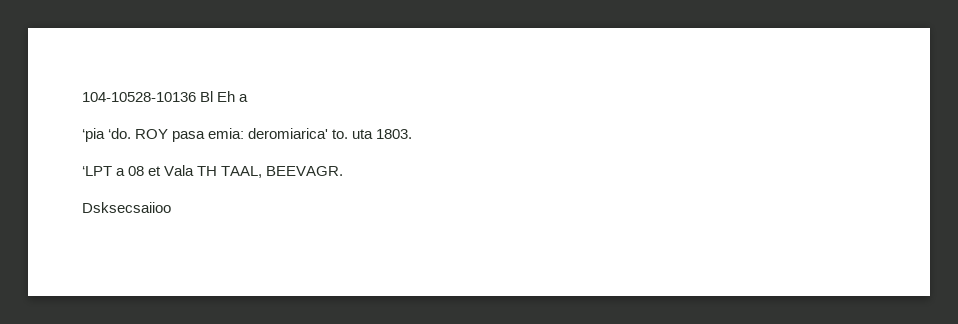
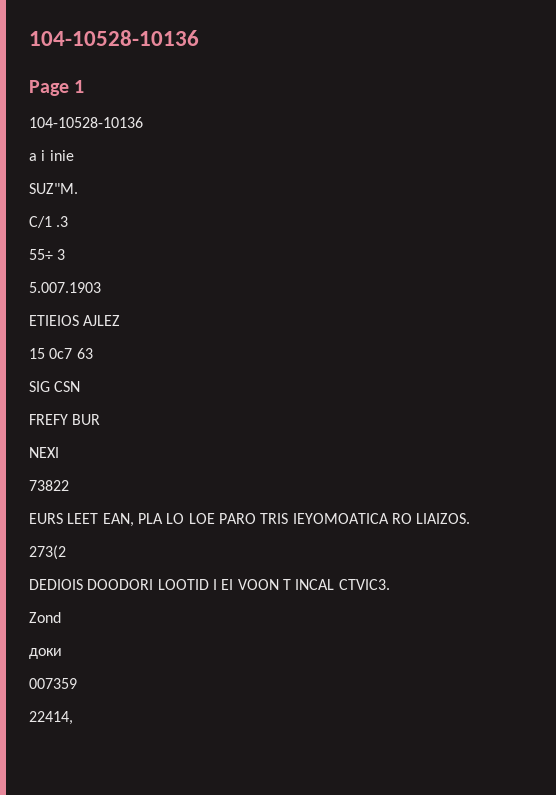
[82,91,249,102] [82,128,413,142] [82,165,344,178] [82,202,171,213] 104-10528-10136 Bl Eh a // ‘pia ‘do. ROY pasa emia: deromiarica' to. uta 1803. // ‘LPT a 08 et Vala TH TAAL, BEEVAGR. // Dsksecsaiioo -> [29,30,199,46] [29,80,85,96] [29,117,143,128] [29,150,74,161] [29,183,78,194] [29,216,69,228] [29,249,66,260] [29,282,101,293] [29,315,121,326] [29,348,93,359] [29,381,81,392] [29,414,101,425] [29,447,59,458] [29,480,69,491] [29,513,471,527] [29,545,66,560] [29,579,390,590] [29,612,61,623] [29,648,62,659] [29,678,77,689] [29,711,73,725] 104-10528-10136 // Page 1 // 104-10528-10136 // a i inie // SUZ"M. // C/1 .3 // 55÷ 3 // 5.007.1903 // ETIEIOS AJLEZ // 15 0c7 63 // SIG CSN // FREFY BUR // NEXI // 73822 // EURS LEET EAN, PLA LO LOE PARO TRIS IEYOMOATICA RO LIAIZOS. // 273(2 // DEDIOIS DOODORI LOOTID I EI VOON T INCAL CTVIC3. // Zond // доки // 007359 // 22414,

